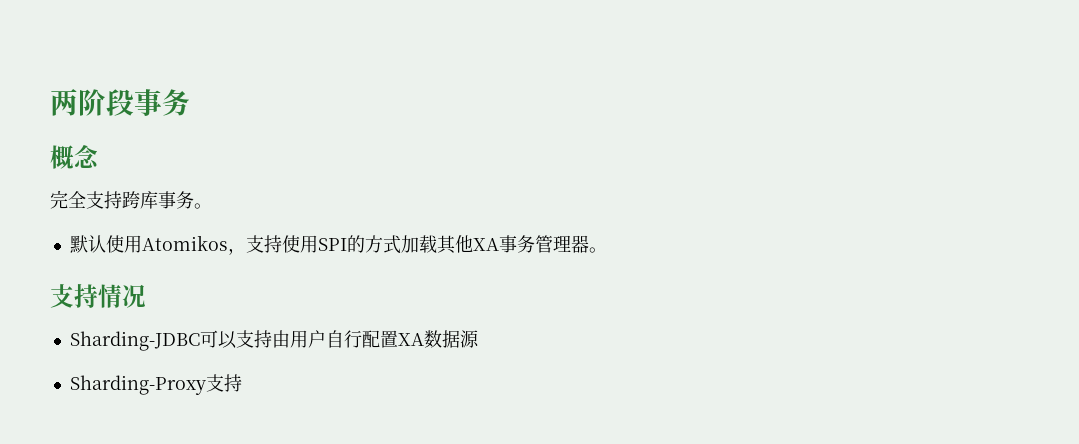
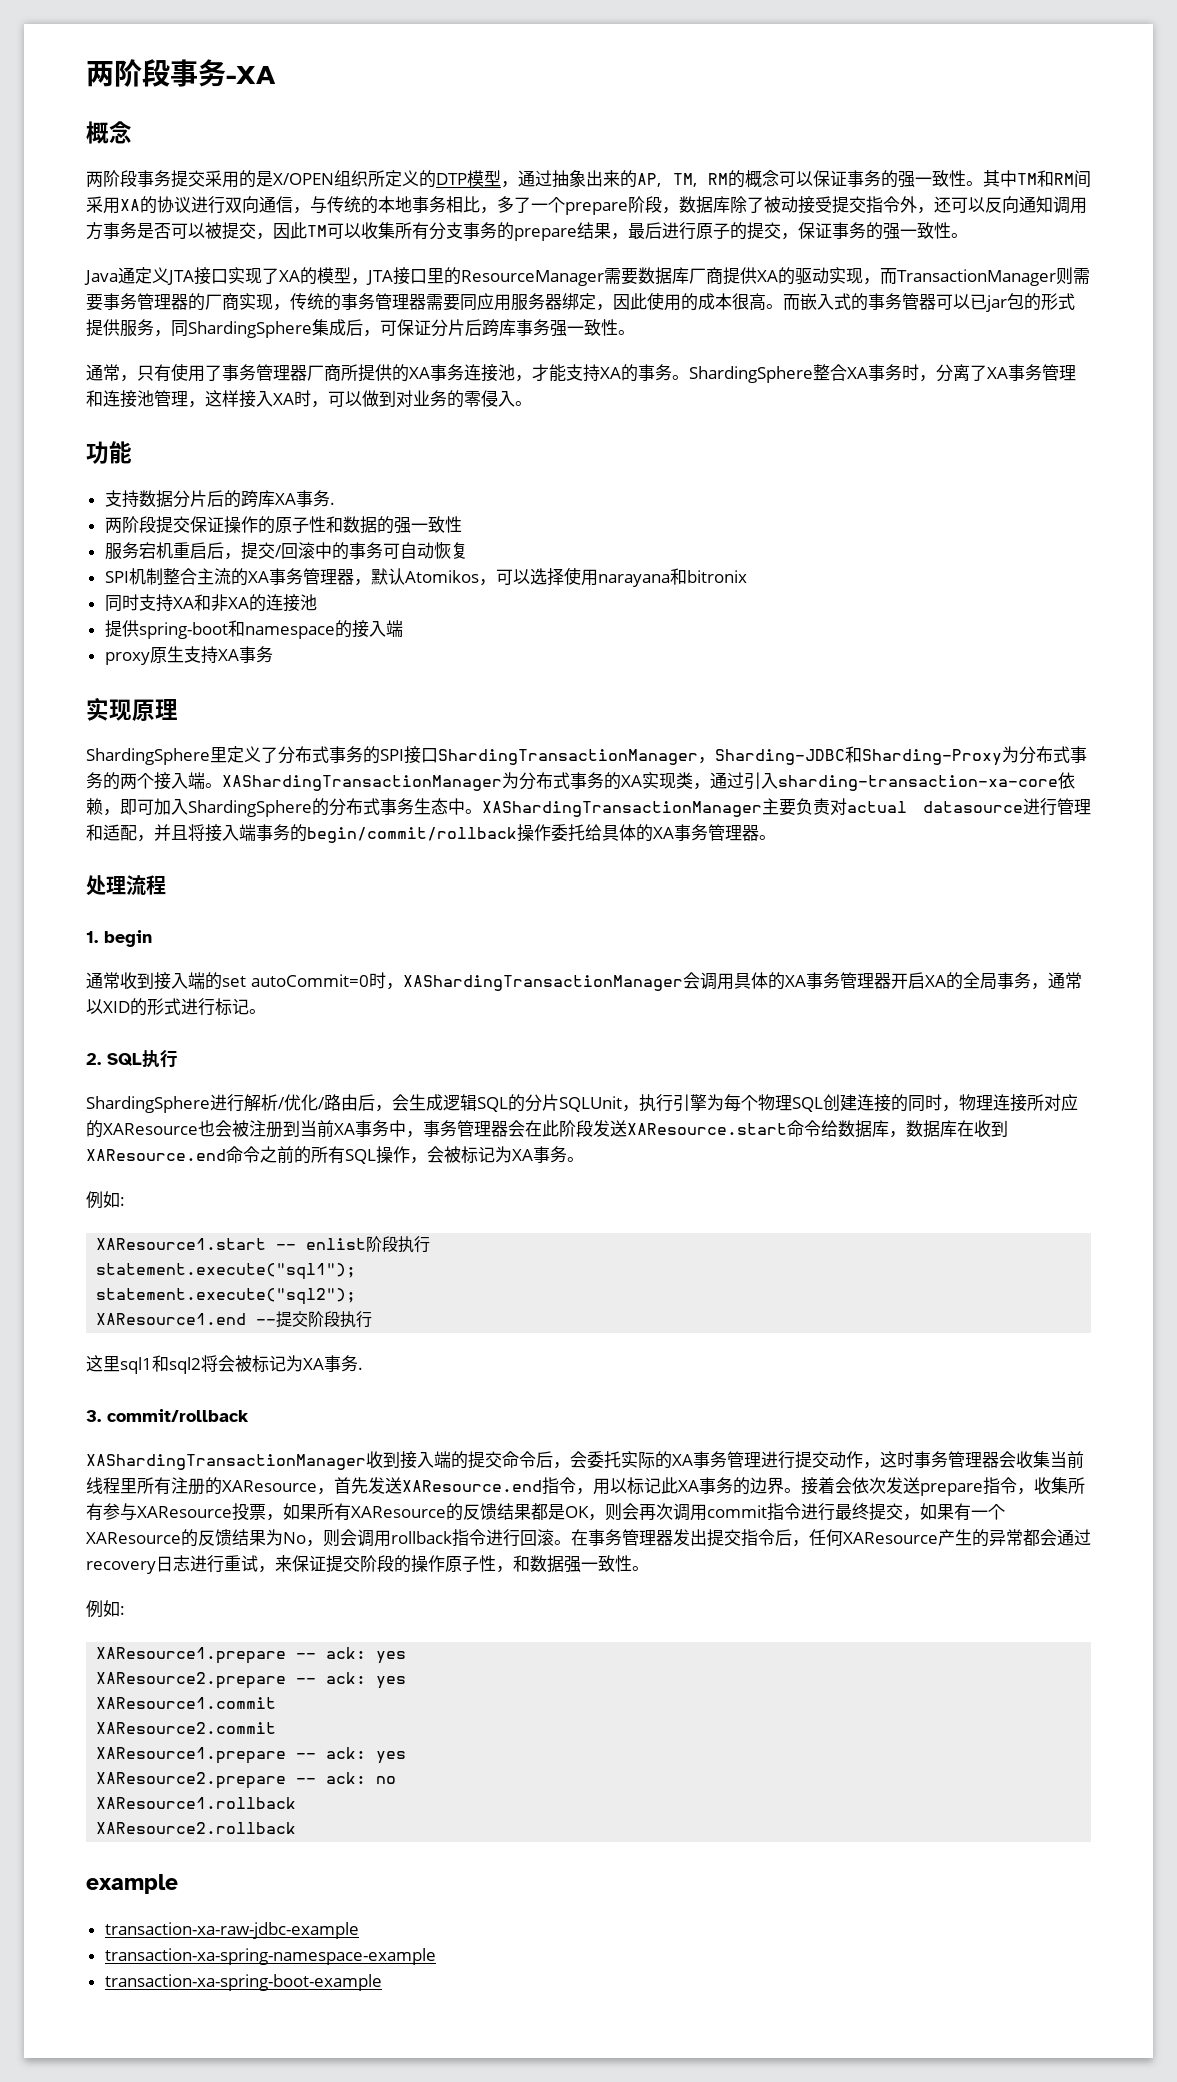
[50,89,190,116] 两阶段事务 -> [86,59,276,87] 两阶段事务-XA
[50,190,212,209] [69,235,607,255] [50,284,146,308] [69,330,479,351] [69,374,242,395] 完全支持跨库事务。 // 默认使用Atomikos，支持使用SPI的方式加载其他XA事务管理器。 // 支持情况 // Sharding-JDBC可以支持由用户自行配置XA数据源 // Sharding-Proxy支持 -> [86,170,1091,188] [86,196,1087,215] [86,222,968,241] [84,267,1090,286] [86,292,1075,312] [86,319,635,338] [86,363,1076,383] [86,390,532,408] [86,441,132,464] [104,490,335,508] [104,516,462,534] [104,542,468,560] [104,567,747,587] [104,594,317,612] [104,620,403,639] [104,646,273,665] [86,697,178,721] [86,746,1087,766] [86,772,1075,791] [86,798,1091,817] [86,824,776,843] [86,875,166,896] [86,930,152,947] [86,972,1082,991] [86,998,266,1016] [86,1050,178,1068] [86,1094,1078,1113] [86,1120,1008,1138] [86,1146,584,1164] [86,1191,125,1209] [96,1236,431,1253] [96,1263,357,1280] [96,1288,357,1305] [96,1311,373,1328] [86,1355,363,1374] [86,1409,249,1422] [86,1451,1084,1470] [86,1477,1085,1496] [86,1503,1005,1521] [86,1529,1091,1547] [86,1555,649,1574] [86,1600,125,1618] [96,1647,407,1664] [96,1672,407,1689] [96,1697,277,1709] [96,1722,277,1734] [96,1747,407,1764] [96,1772,397,1789] [96,1797,297,1809] [96,1822,297,1834] [86,1874,178,1894] [104,1922,359,1939] [104,1948,436,1965] [104,1974,382,1991] 两阶段事务提交采用的是X/OPEN组织所定义的DTP模型，通过抽象出来的AP, TM, RM的概念可以保证事务的强一致性。其中TM和RM间采用XA的协议进行双向通信，与传统的本地事务相比，多了一个prepare阶段，数据库除了被动接受提交指令外，还可以反向通知调用方事务是否可以被提交，因此TM可以收集所有分支事务的prepare结果，最后进行原子的提交，保证事务的强一致性。 // Java通定义JTA接口实现了XA的模型，JTA接口里的ResourceManager需要数据库厂商提供XA的驱动实现，而TransactionManager则需要事务管理器的厂商实现，传统的事务管理器需要同应用服务器绑定，因此使用的成本很高。而嵌入式的事务管器可以已jar包的形式提供服务，同ShardingSphere集成后，可保证分片后跨库事务强一致性。 // 通常，只有使用了事务管理器厂商所提供的XA事务连接池，才能支持XA的事务。ShardingSphere整合XA事务时，分离了XA事务管理和连接池管理，这样接入XA时，可以做到对业务的零侵入。 // 功能 // 支持数据分片后的跨库XA事务. // 两阶段提交保证操作的原子性和数据的强一致性 // 服务宕机重启后，提交/回滚中的事务可自动恢复 // SPI机制整合主流的XA事务管理器，默认Atomikos，可以选择使用narayana和bitronix // 同时支持XA和非XA的连接池 // 提供spring-boot和namespace的接入端 // proxy原生支持XA事务 // 实现原理 // ShardingSphere里定义了分布式事务的SPI接口ShardingTransactionManager，Sharding-JDBC和Sharding-Proxy为分布式事务的两个接入端。XAShardingTransactionManager为分布式事务的XA实现类，通过引入sharding-transaction-xa-core依赖，即可加入ShardingSphere的分布式事务生态中。XAShardingTransactionManager主要负责对actual datasource进行管理和适配，并且将接入端事务的begin/commit/rollback操作委托给具体的XA事务管理器。 // 处理流程 // 1. begin // 通常收到接入端的set autoCommit=0时，XAShardingTransactionManager会调用具体的XA事务管理器开启XA的全局事务，通常以XID的形式进行标记。 // 2. SQL执行 // ShardingSphere进行解析/优化/路由后，会生成逻辑SQL的分片SQLUnit，执行引擎为每个物理SQL创建连接的同时，物理连接所对应的XAResource也会被注册到当前XA事务中，事务管理器会在此阶段发送XAResource.start命令给数据库，数据库在收到XAResource.end命令之前的所有SQL操作，会被标记为XA事务。 // 例如: // XAResource1.start -- enlist阶段执行 // statement.execute("sql1"); // statement.execute("sql2"); // XAResource1.end --提交阶段执行 // 这里sql1和sql2将会被标记为XA事务. // 3. commit/rollback // XAShardingTransactionManager收到接入端的提交命令后，会委托实际的XA事务管理进行提交动作，这时事务管理器会收集当前线程里所有注册的XAResource，首先发送XAResource.end指令，用以标记此XA事务的边界。接着会依次发送prepare指令，收集所有参与XAResource投票，如果所有XAResource的反馈结果都是OK，则会再次调用commit指令进行最终提交，如果有一个XAResource的反馈结果为No，则会调用rollback指令进行回滚。在事务管理器发出提交指令后，任何XAResource产生的异常都会通过recovery日志进行重试，来保证提交阶段的操作原子性，和数据强一致性。 // 例如: // XAResource1.prepare -- ack: yes // XAResource2.prepare -- ack: yes // XAResource1.commit // XAResource2.commit // XAResource1.prepare -- ack: yes // XAResource2.prepare -- ack: no // XAResource1.rollback // XAResource2.rollback // example // transaction-xa-raw-jdbc-example // transaction-xa-spring-namespace-example // transaction-xa-spring-boot-example

